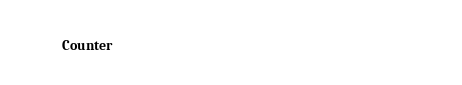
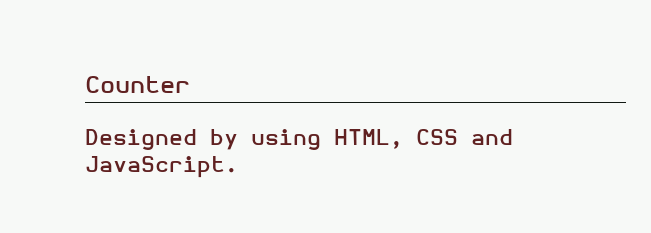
(113, 45) none -> [85,129,513,150] [85,156,238,178] // Designed by using HTML, CSS and JavaScript.

